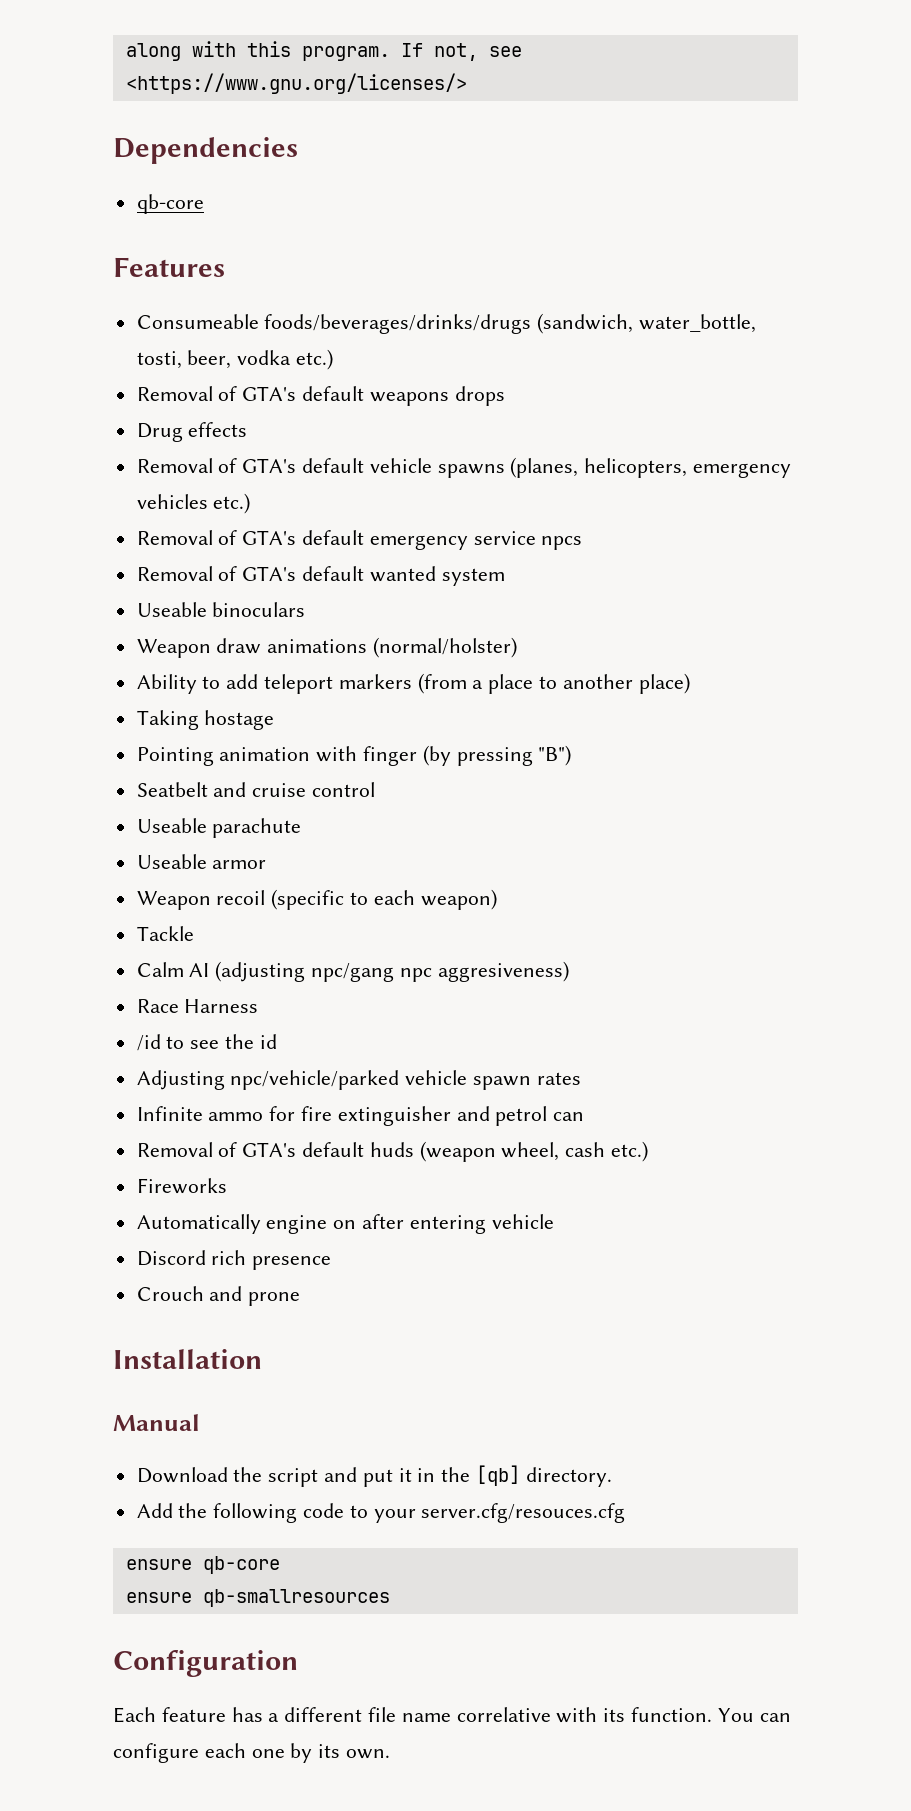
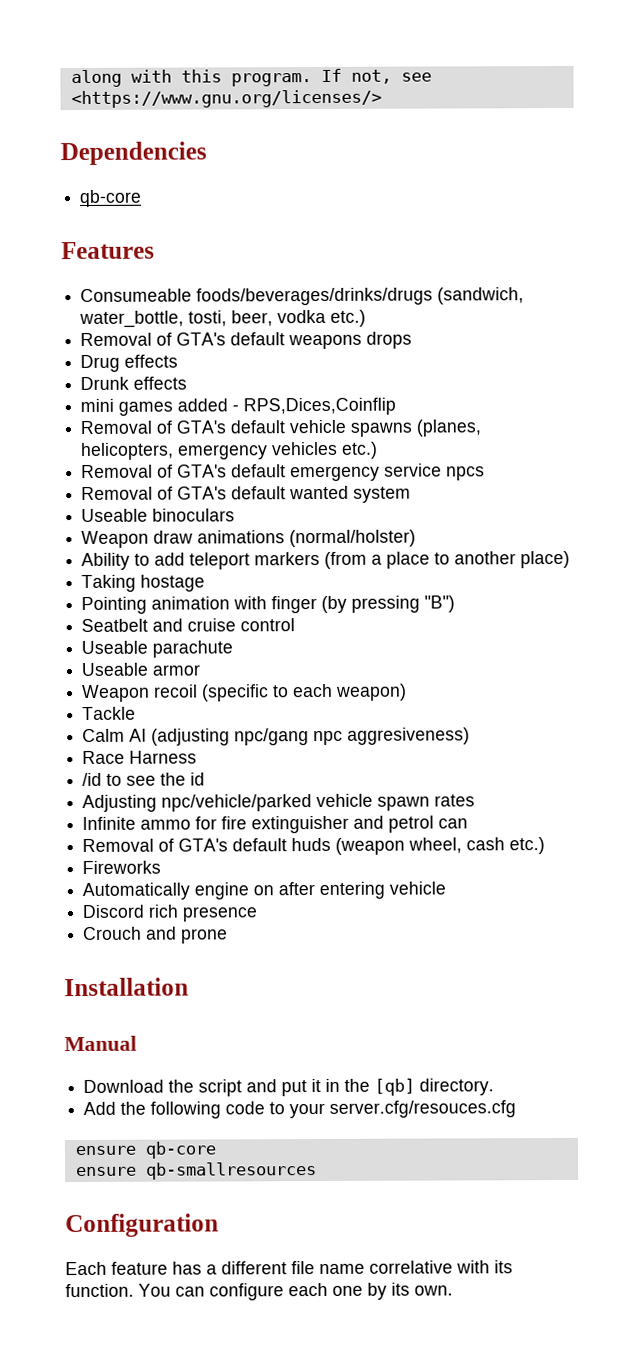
(248, 429) none -> [80,376,188,390] [80,397,397,416] // Drunk effects // mini games added - RPS,Dices,Coinflip

